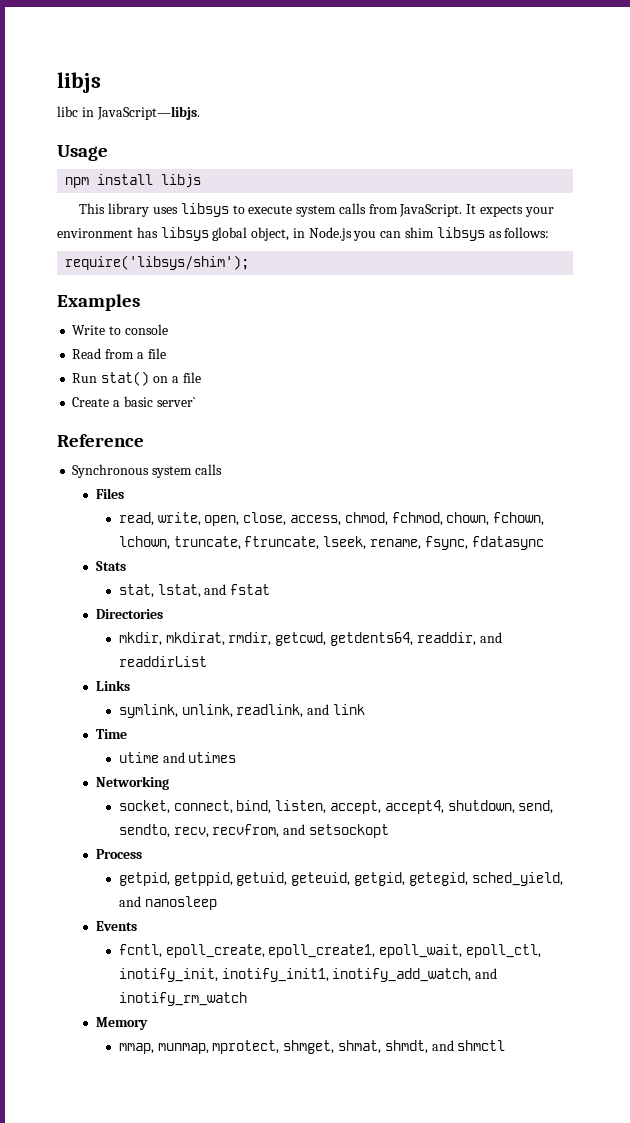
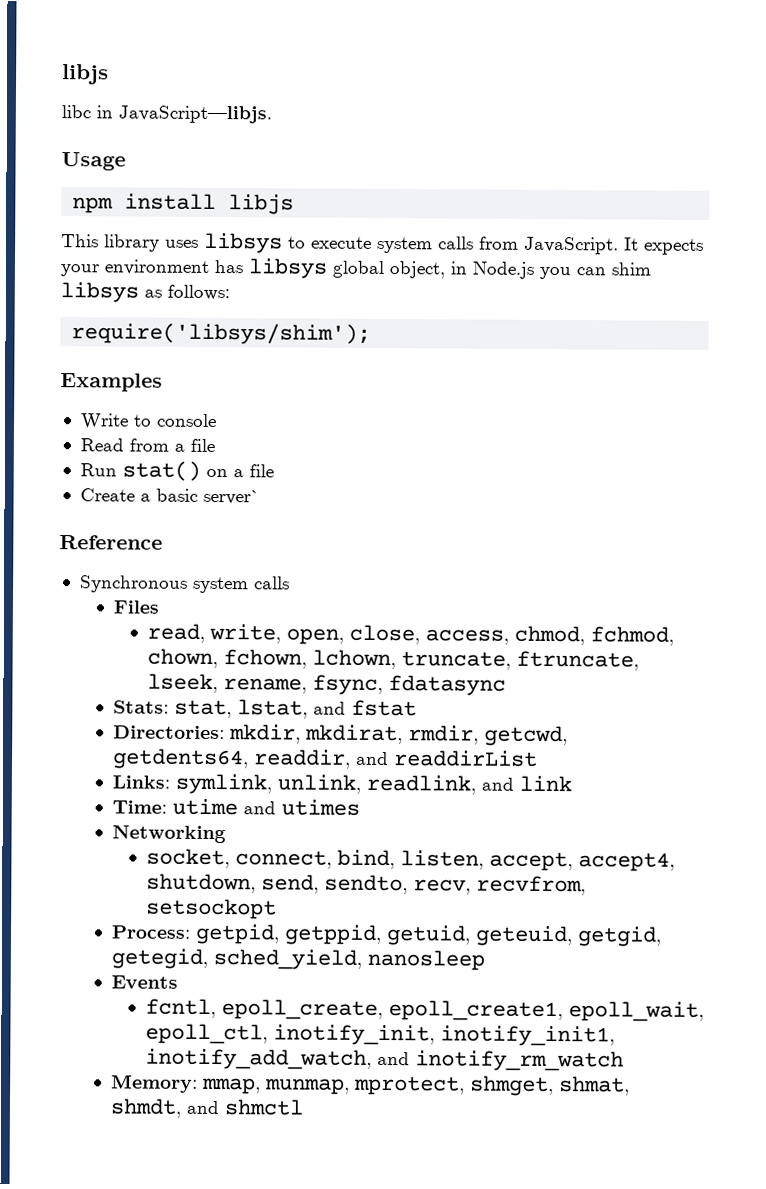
[95,561,126,571] Stats // -> [113,700,170,714] Stats:
[95,609,163,619] Directories // -> [113,725,226,740] Directories:
[95,680,130,691] Links // -> [112,775,171,789] Links:
[95,729,127,739] Time // -> [112,800,168,814] Time:
[283,824,306,835] and -> (587, 885) none
[95,849,142,859] Process // -> [111,925,192,939] Process:
[118,896,141,907] and -> (363, 959) none
[95,1017,148,1030] Memory // -> [111,1074,199,1093] Memory:

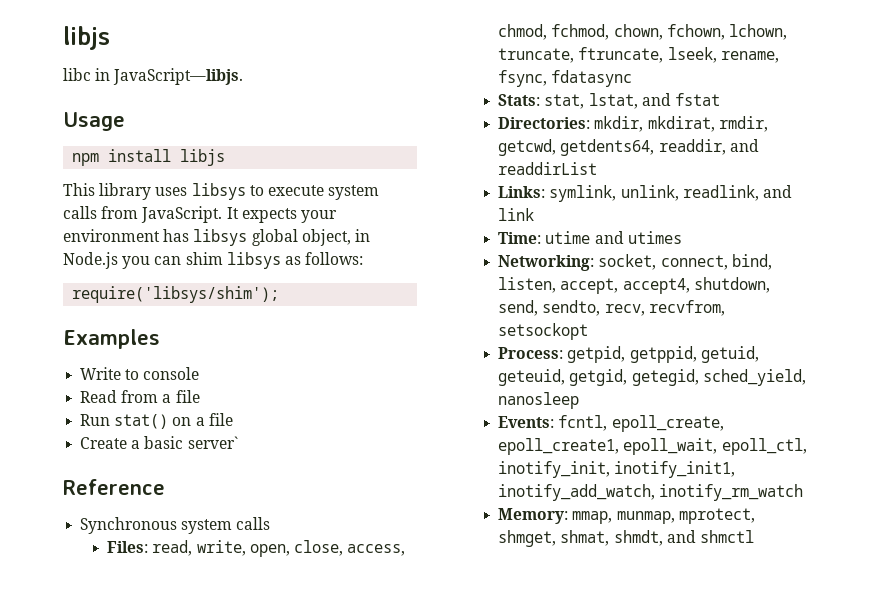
[113,600,160,614] Files // -> [107,541,149,553] Files:
[112,825,227,844] Networking // -> [498,255,595,271] Networking:
[111,975,179,989] Events // -> [498,416,555,428] Events:
[377,1051,411,1066] and -> (656, 492) none

